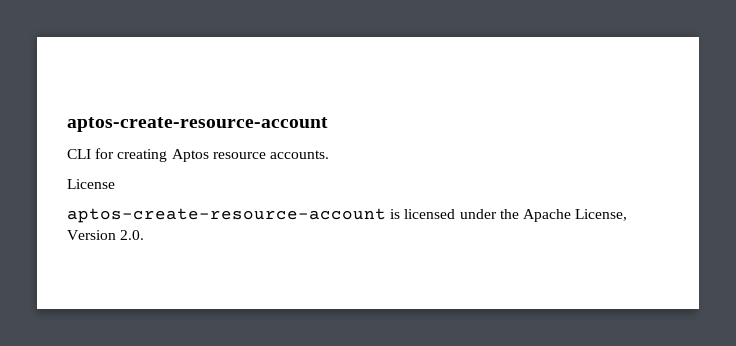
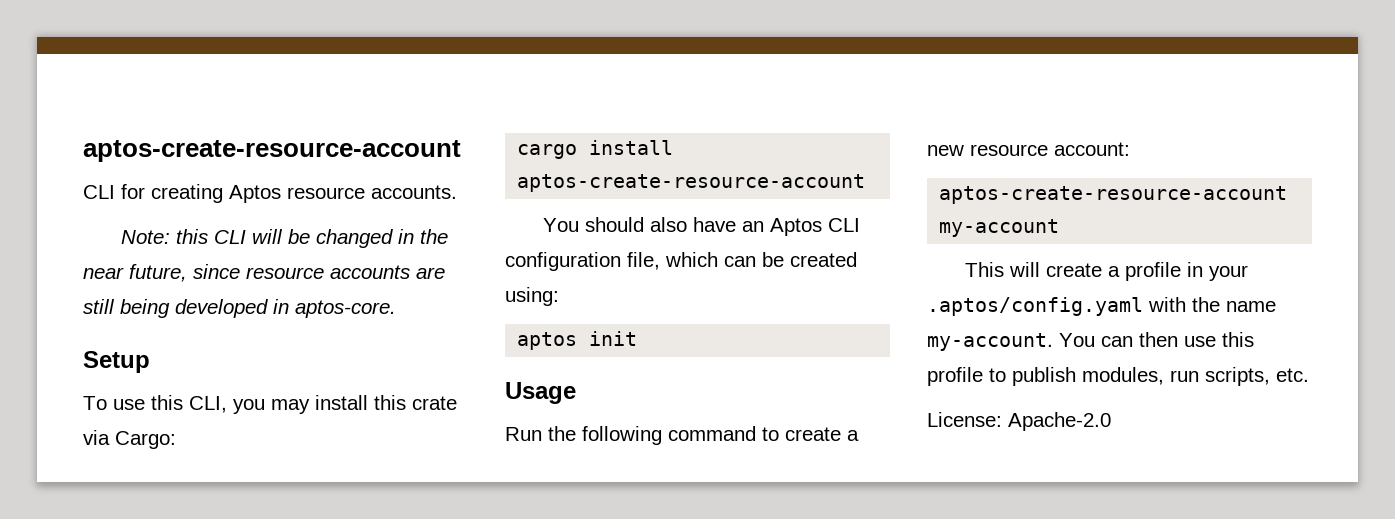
[67,179,115,189] [67,208,628,223] [67,230,145,240] License // aptos-create-resource-account is licensed under the Apache License, Version 2.0. -> [121,229,449,248] [83,264,445,282] [83,299,396,318] [83,351,150,373] [83,395,457,414] [83,430,176,449] [517,140,674,159] [517,174,866,192] [543,217,861,236] [505,252,857,271] [505,287,559,306] [517,331,638,350] [505,382,576,404] [505,426,859,445] [927,142,1130,156] [939,186,1288,204] [939,219,1060,237] [965,262,1249,281] [927,297,1276,316] [927,332,1254,351] [927,367,1309,386] [927,412,1111,431] Note: this CLI will be changed in the near future, since resource accounts are still being developed in aptos-core. // Setup // To use this CLI, you may install this crate via Cargo: // cargo install aptos-create-resource-account // You should also have an Aptos CLI configuration file, which can be created using: // aptos init // Usage // Run the following command to create a new resource account: // aptos-create-resource-account my-account // This will create a profile in your .aptos/config.yaml with the name my-account. You can then use this profile to publish modules, run scripts, etc. // License: Apache-2.0

